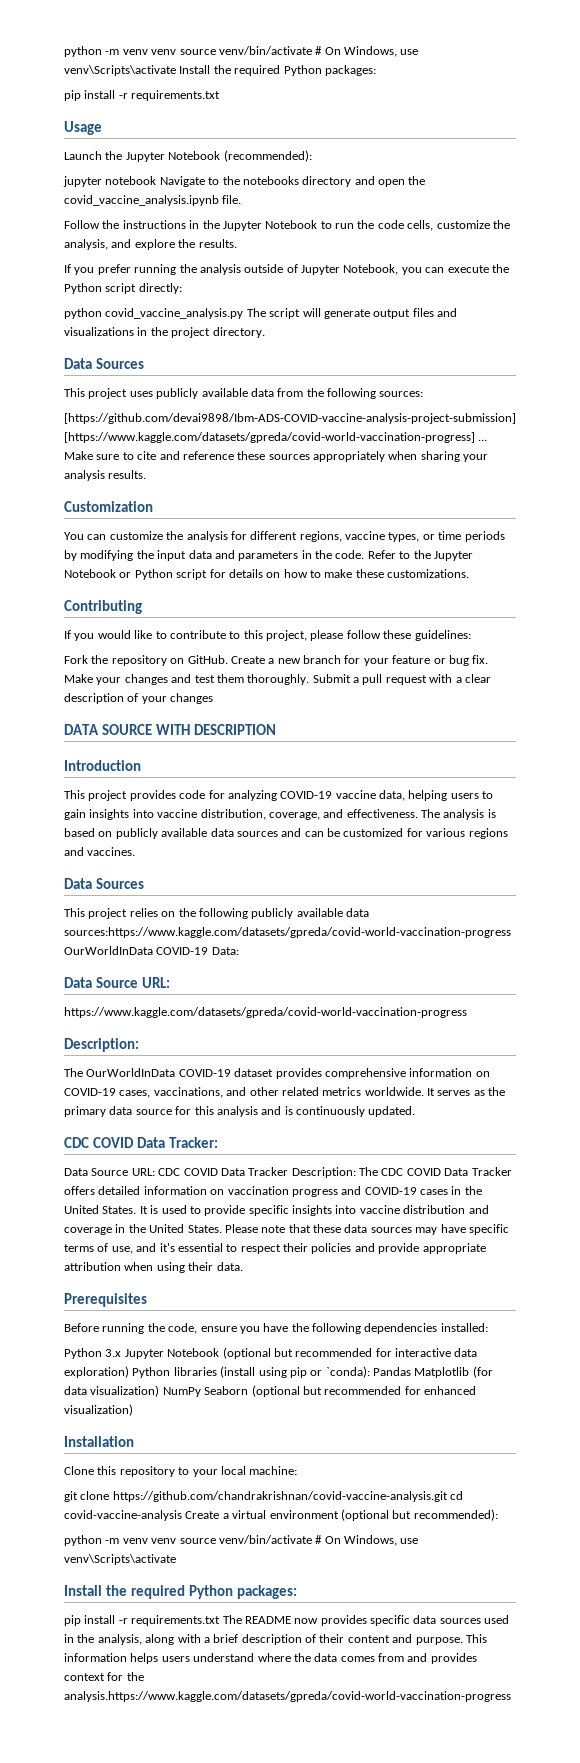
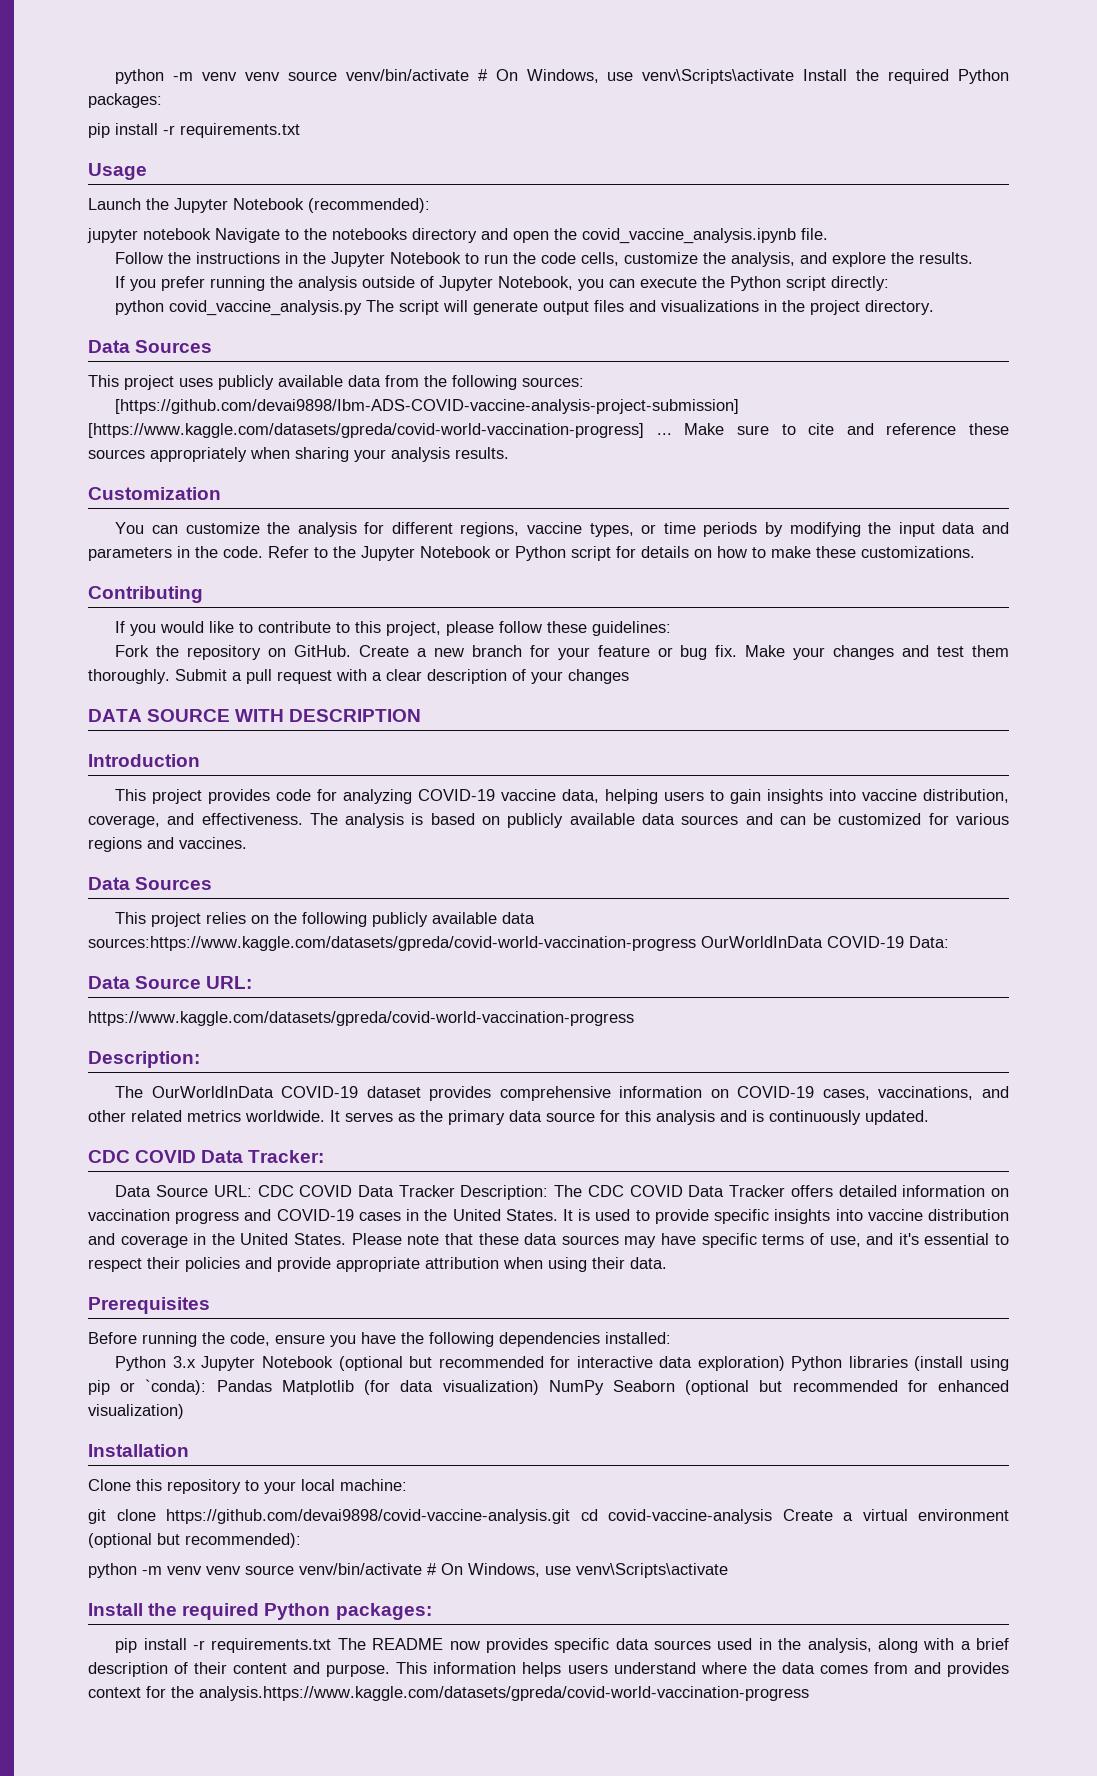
[112,1491,448,1502] https://github.com/chandrakrishnan/covid-vaccine-analysis.git -> [166,1509,570,1524] https://github.com/devai9898/covid-vaccine-analysis.git

